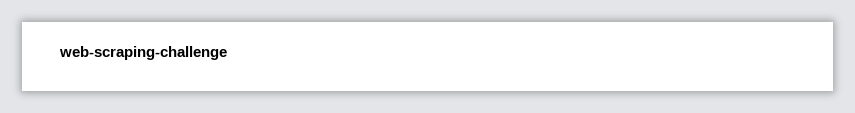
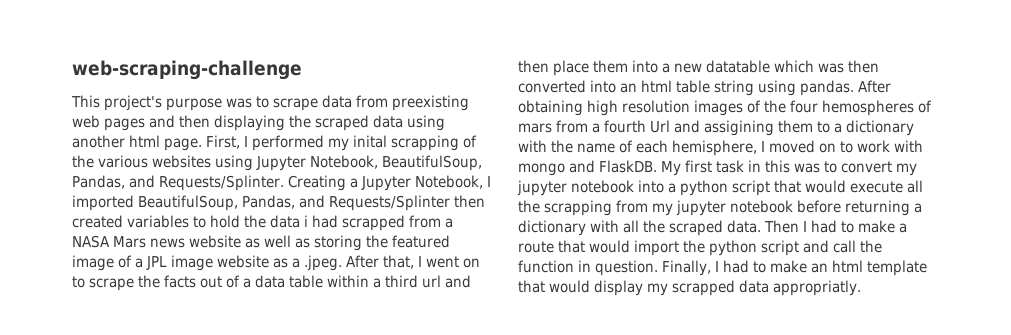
(227, 53) none -> [71,95,469,111] [72,115,445,131] [72,135,477,151] [72,155,482,171] [72,175,491,191] [72,195,485,211] [72,215,453,231] [72,235,450,251] [72,255,480,271] [72,275,471,291] [518,60,879,76] [518,80,891,96] [518,100,932,116] [518,120,914,136] [518,140,923,156] [518,160,917,176] [517,180,923,196] [518,200,922,216] [518,220,907,236] [518,240,882,256] [518,260,927,276] [518,280,861,296] // This project's purpose was to scrape data from preexisting web pages and then displaying the scraped data using another html page. First, I performed my inital scrapping of the various websites using Jupyter Notebook, BeautifulSoup, Pandas, and Requests/Splinter. Creating a Jupyter Notebook, I imported BeautifulSoup, Pandas, and Requests/Splinter then created variables to hold the data i had scrapped from a NASA Mars news website as well as storing the featured image of a JPL image website as a .jpeg. After that, I went on to scrape the facts out of a data table within a third url and then place them into a new datatable which was then converted into an html table string using pandas. After obtaining high resolution images of the four hemospheres of mars from a fourth Url and assigining them to a dictionary with the name of each hemisphere, I moved on to work with mongo and FlaskDB. My first task in this was to convert my jupyter notebook into a python script that would execute all the scrapping from my jupyter notebook before returning a dictionary with all the scraped data. Then I had to make a route that would import the python script and call the function in question. Finally, I had to make an html template that would display my scrapped data appropriatly.

